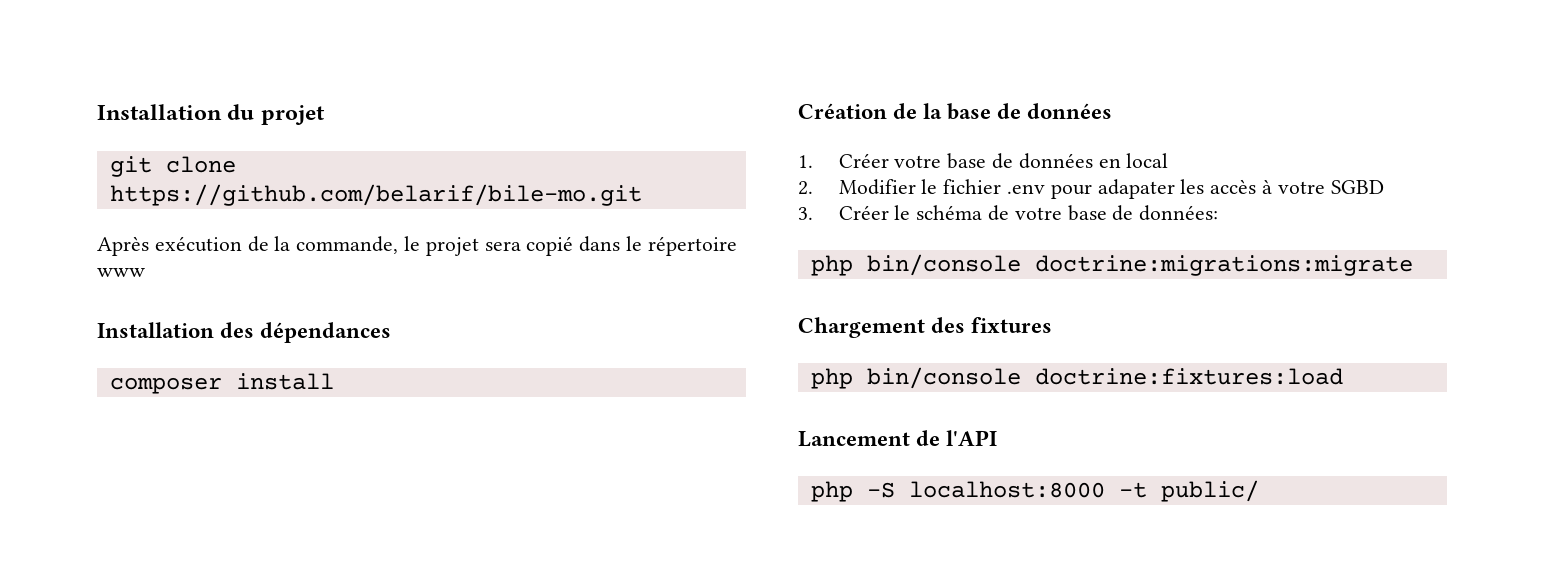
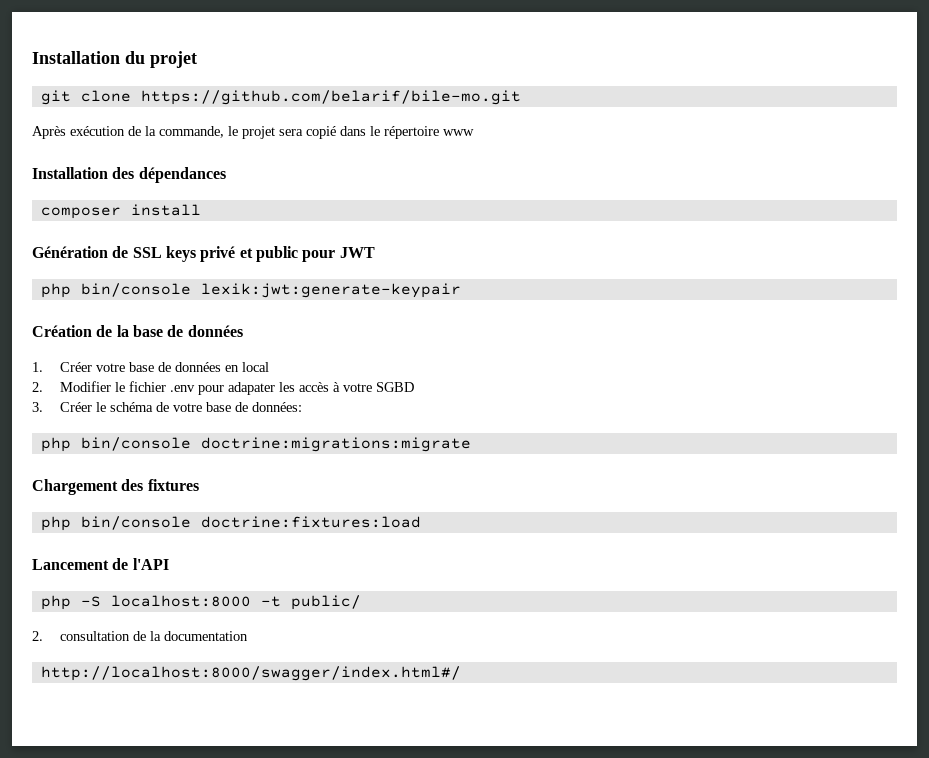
(334, 381) none -> [32,246,375,262] [40,283,461,298] // Génération de SSL keys privé et public pour JWT // php bin/console lexik:jwt:generate-keypair
(1259, 491) none -> [32,631,249,641] [40,666,461,681] // 2. consultation de la documentation // http://localhost:8000/swagger/index.html#/

